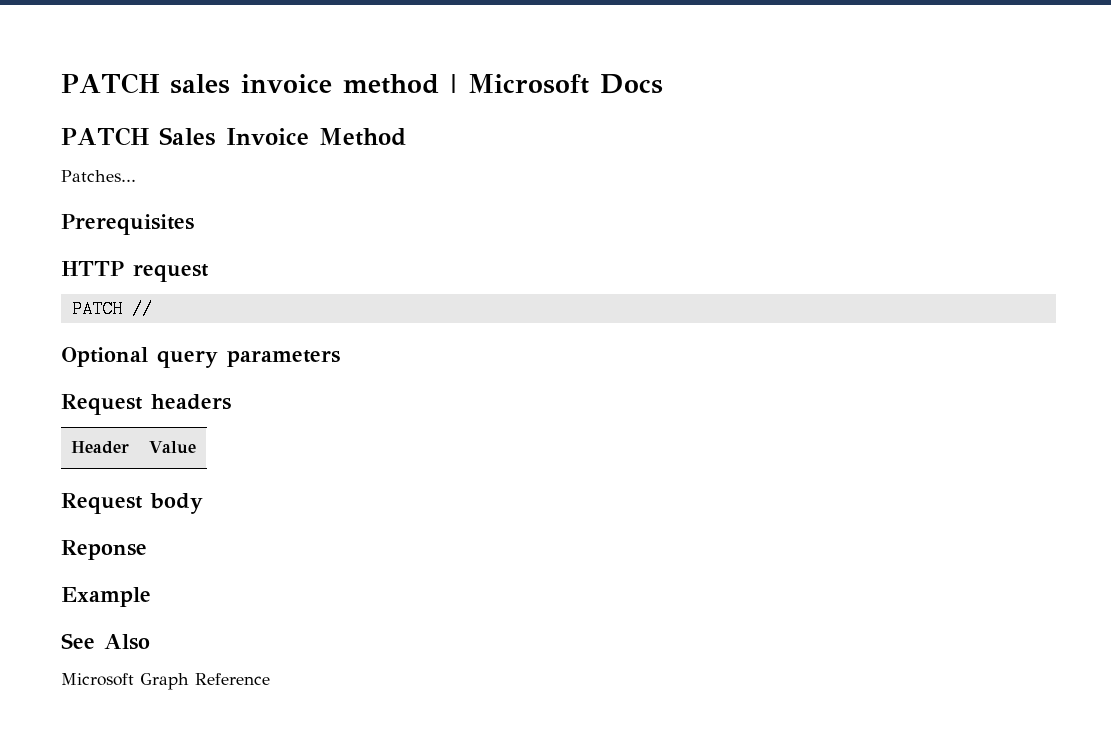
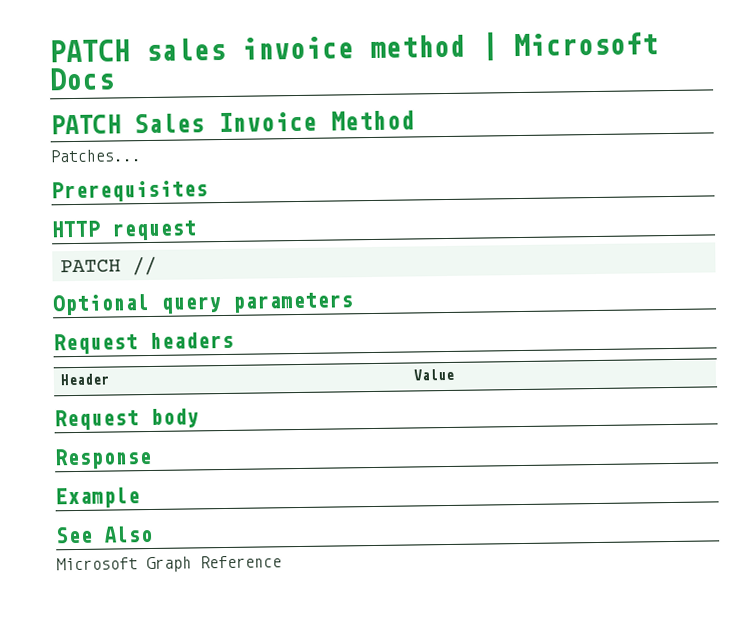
[61,540,147,560] Reponse -> [54,447,152,470] Response

